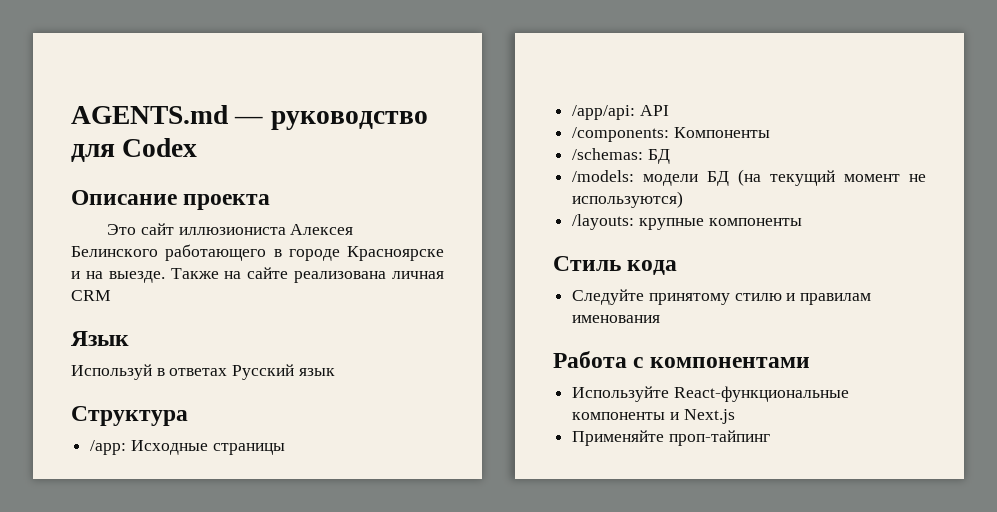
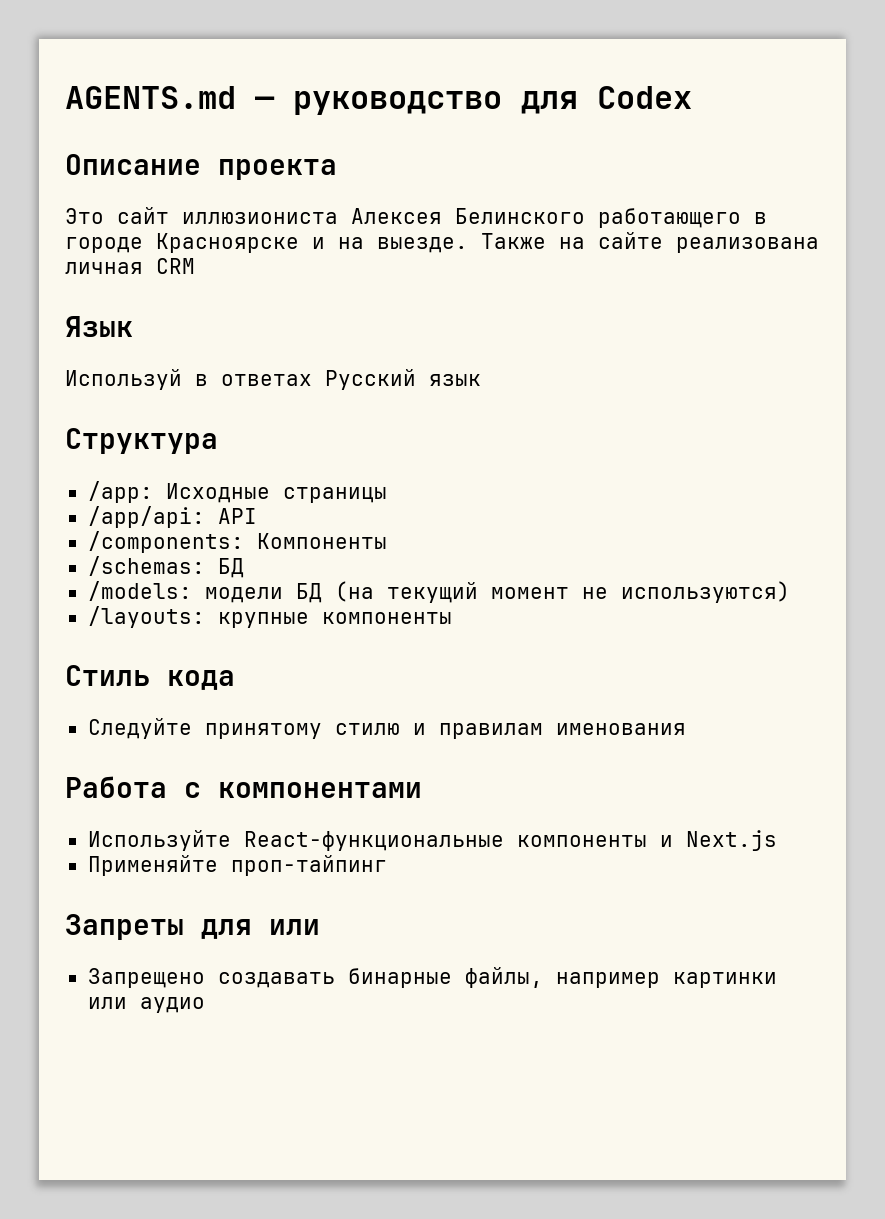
(770, 438) none -> [65,914,320,940] [87,967,777,988] [87,997,205,1013] // Запреты для или // Запрещено создавать бинарные файлы, например картинки или аудио

